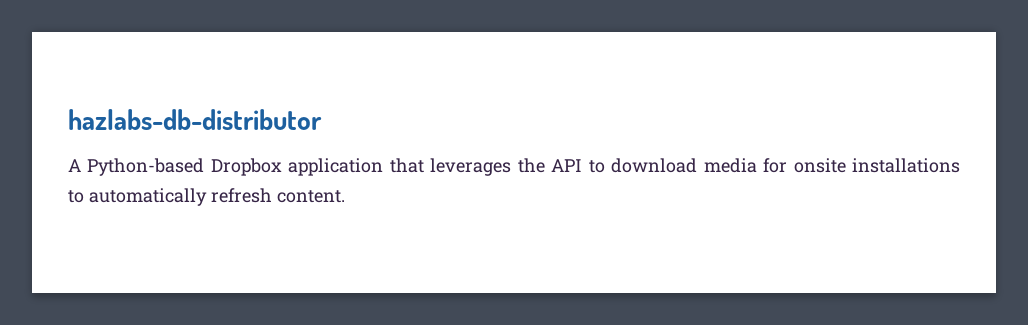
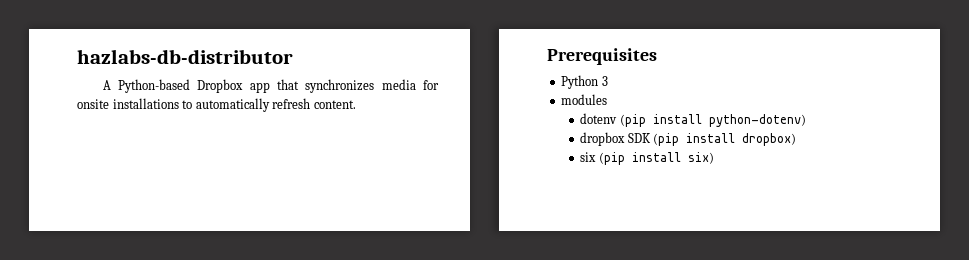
[288,158,698,176] application that leverages the API to download -> [249,79,375,93] app that synchronizes
(345, 196) none -> [547,48,657,65] [561,75,608,89] [561,94,608,105] [580,113,806,127] [580,132,797,146] [580,152,714,165] // Prerequisites // Python 3 // modules // dotenv (pip install python-dotenv) // dropbox SDK (pip install dropbox) // six (pip install six)

